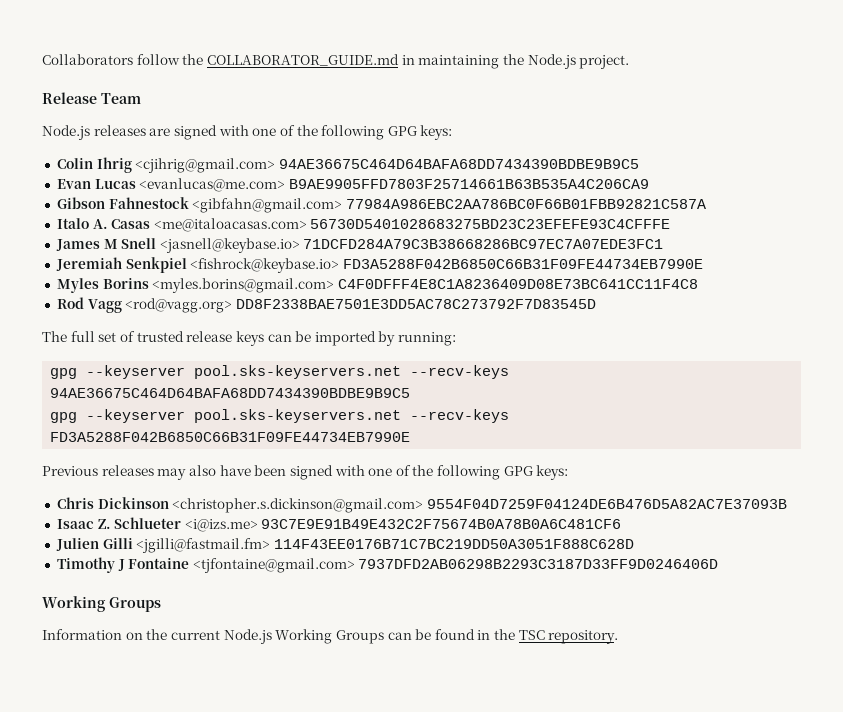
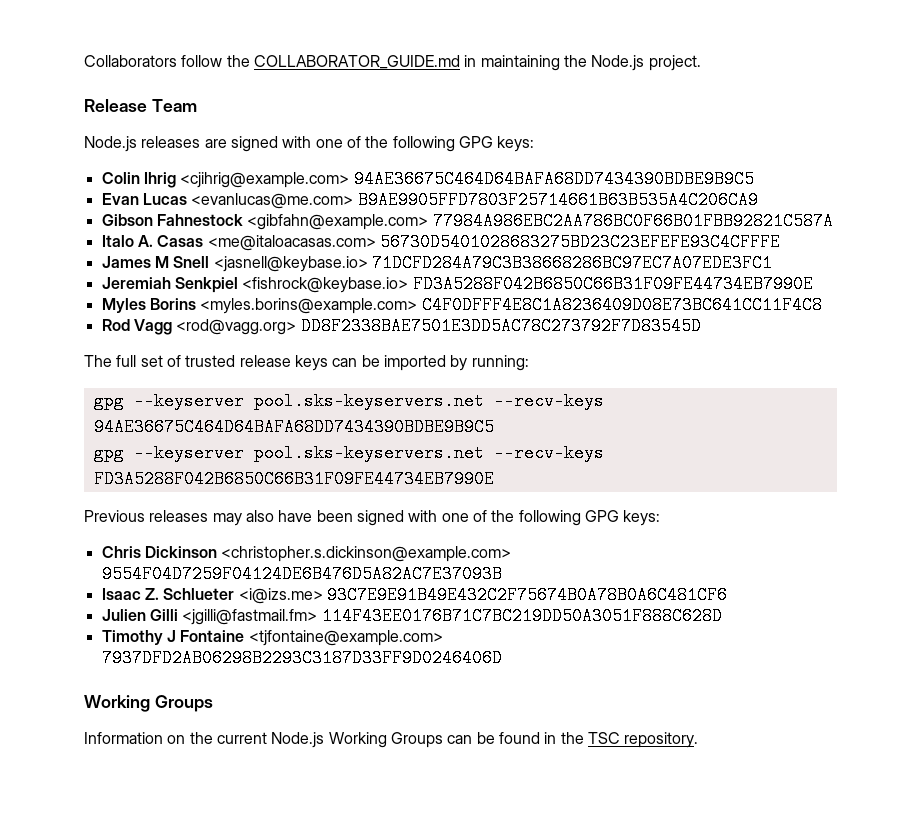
[135,158,276,173] <cjihrig@gmail.com> -> [180,172,350,188] <cjihrig@example.com>
[192,198,343,213] <gibfahn@gmail.com> -> [247,214,429,230] <gibfahn@example.com>
[152,278,335,293] <myles.borins@gmail.com> -> [200,298,418,314] <myles.borins@example.com>
[172,498,424,513] <christopher.s.dickinson@gmail.com> -> [221,546,512,562] <christopher.s.dickinson@example.com>
[192,558,355,573] <tjfontaine@gmail.com> -> [248,630,443,646] <tjfontaine@example.com>

